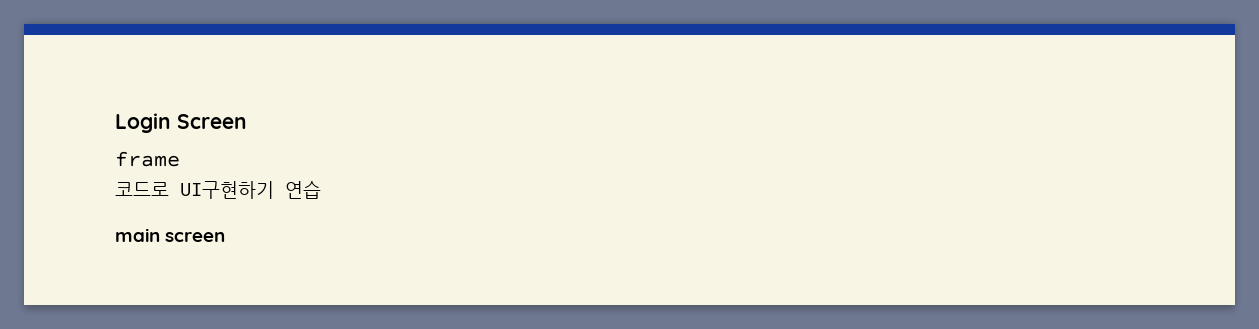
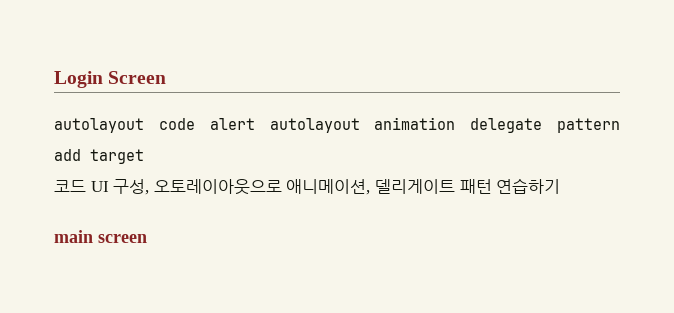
[115,151,180,167] [115,180,321,199] frame // 코드로 UI구현하기 연습 -> [54,117,620,133] [54,149,144,164] [54,178,561,195] autolayout code alert autolayout animation delegate pattern add target // 코드 UI 구성, 오토레이아웃으로 애니메이션, 델리게이트 패턴 연습하기

